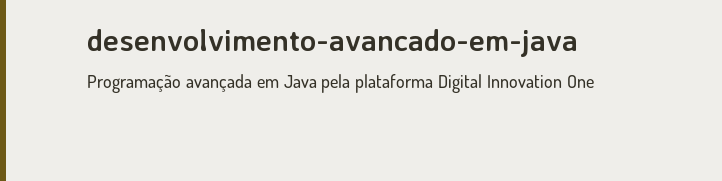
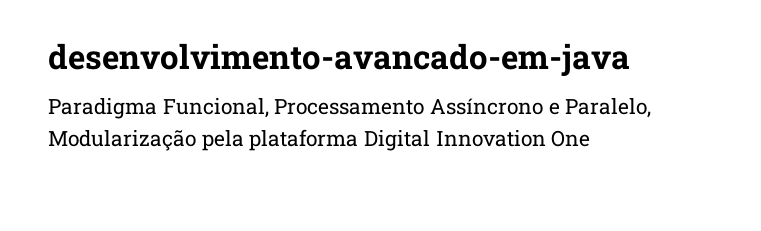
[87,74,317,93] Programação avançada em Java -> [48,98,652,119] [48,130,196,151] Paradigma Funcional, Processamento Assíncrono e Paralelo, Modularização

